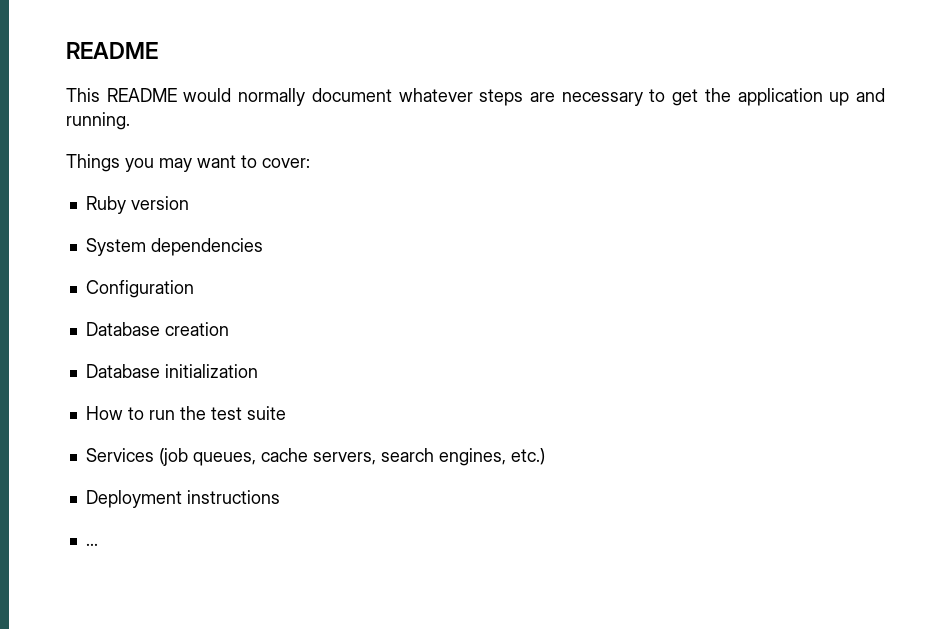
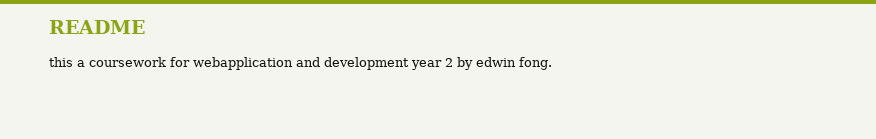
[66,88,885,106] [66,112,130,130] [66,154,310,172] [85,196,189,214] [85,238,263,256] [85,280,194,298] [85,322,229,336] [85,364,258,378] [85,406,286,420] [85,448,545,466] [85,490,280,508] [85,543,98,546] This README would normally document whatever steps are necessary to get the application up and running. // Things you may want to cover: // Ruby version // System dependencies // Configuration // Database creation // Database initialization // How to run the test suite // Services (job queues, cache servers, search engines, etc.) // Deployment instructions // ... -> [49,57,552,70] this a coursework for webapplication and development year 2 by edwin fong.

